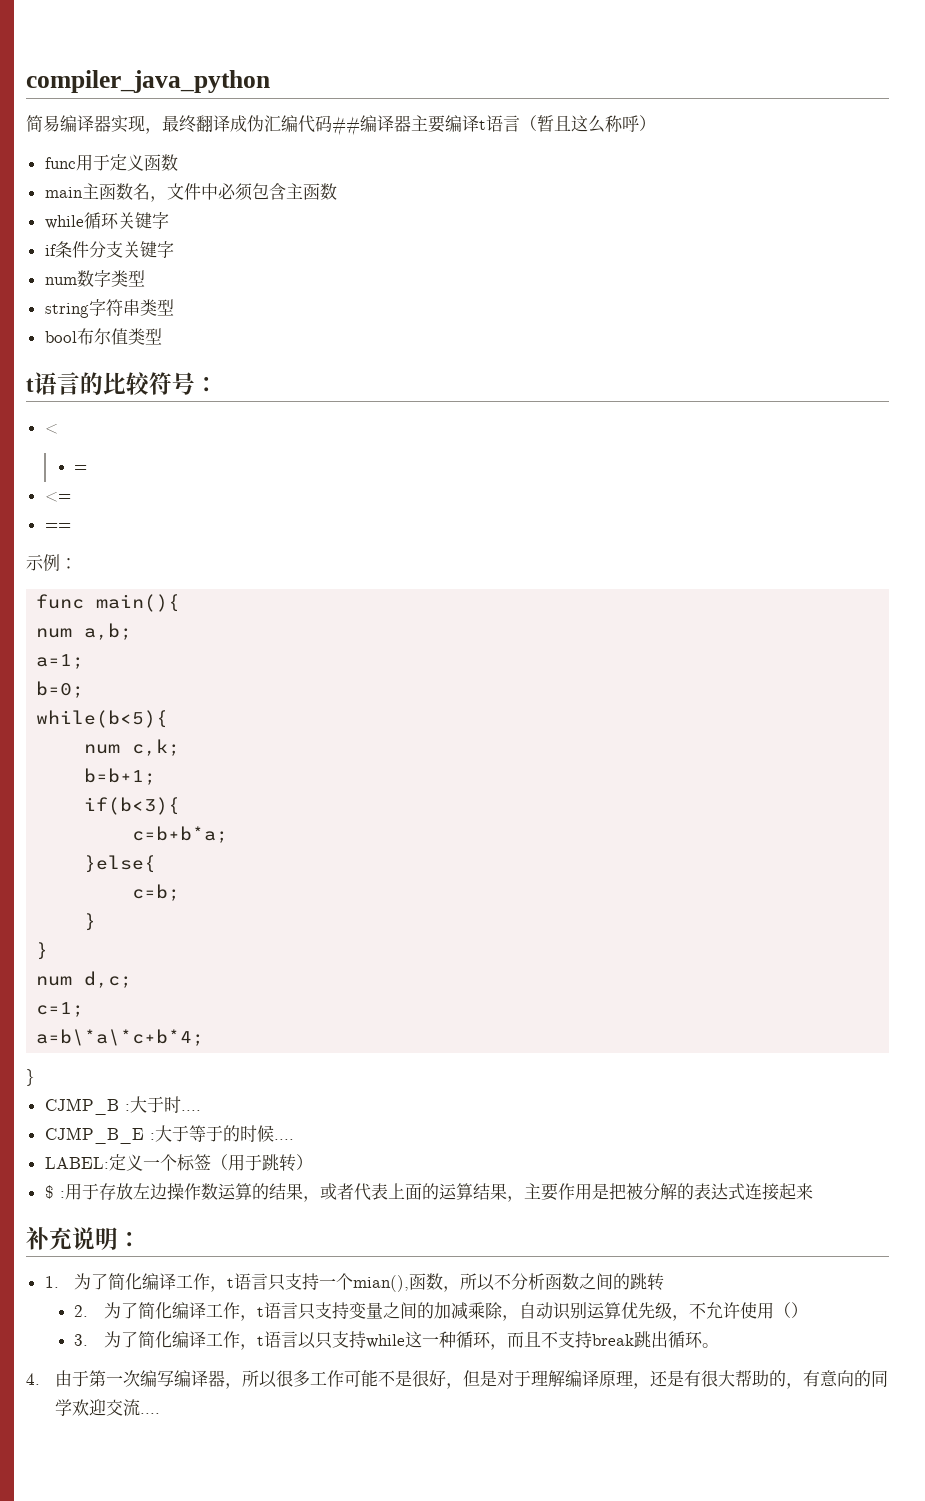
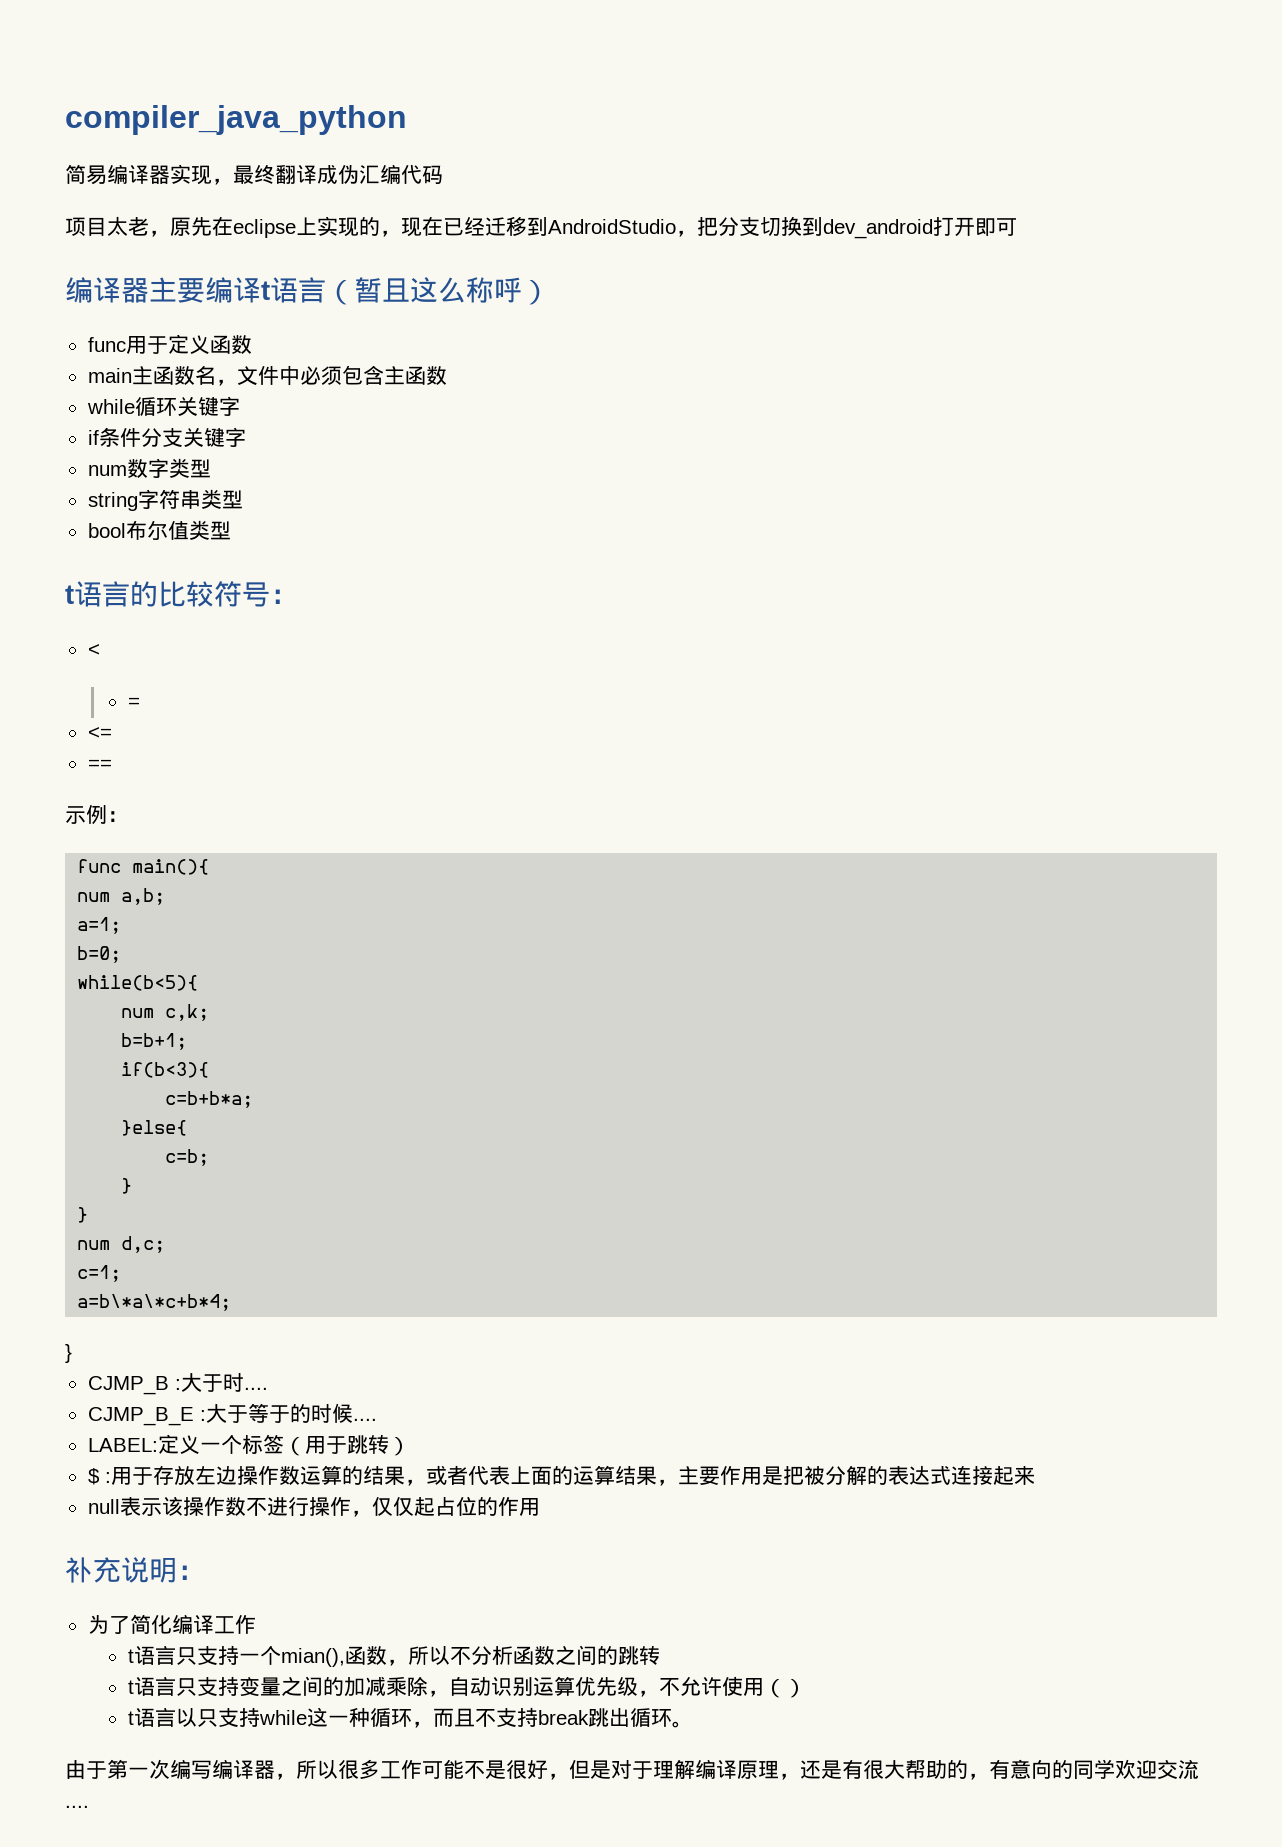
[332,116,360,136] ## -> [65,216,1017,239] // 项目太老，原先在eclipse上实现的，现在已经迁移到AndroidStudio，把分支切换到dev_android打开即可 //
(813, 1191) none -> [87,1496,540,1517] // null表示该操作数不进行操作，仅仅起占位的作用
[44,1273,228,1292] 1.为了简化编译工作， -> [87,1614,256,1634] 为了简化编译工作 //
[74,1302,257,1321] 2.为了简化编译工作， -> (660, 1655) none
[74,1331,257,1350] 3.为了简化编译工作， -> (806, 1688) none
[26,1373,40,1385] 4. -> (693, 1724) none

